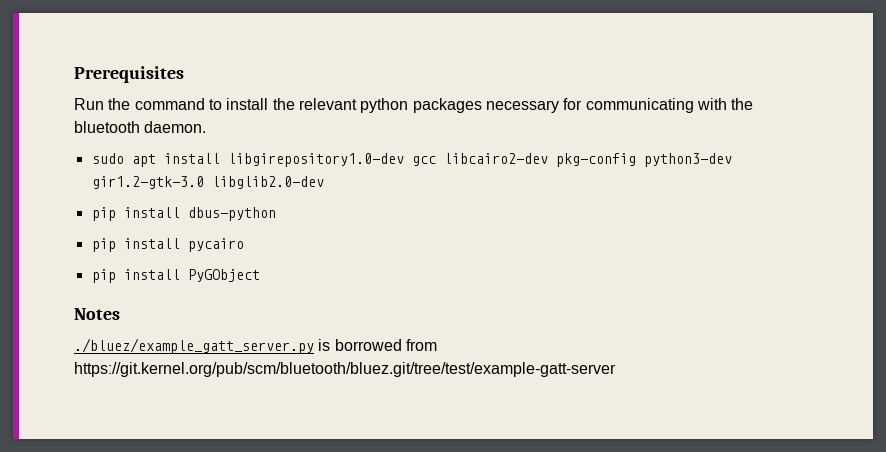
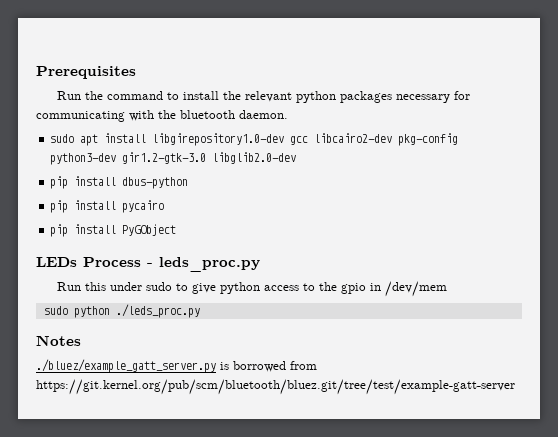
(260, 275) none -> [36,257,260,272] [57,281,448,297] [43,304,200,318] // LEDs Process - leds_proc.py // Run this under sudo to give python access to the gpio in /dev/mem // sudo python ./leds_proc.py

